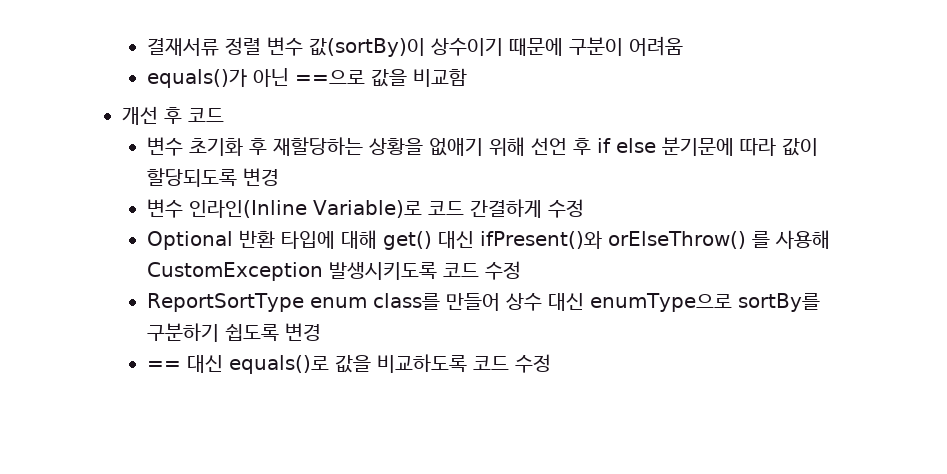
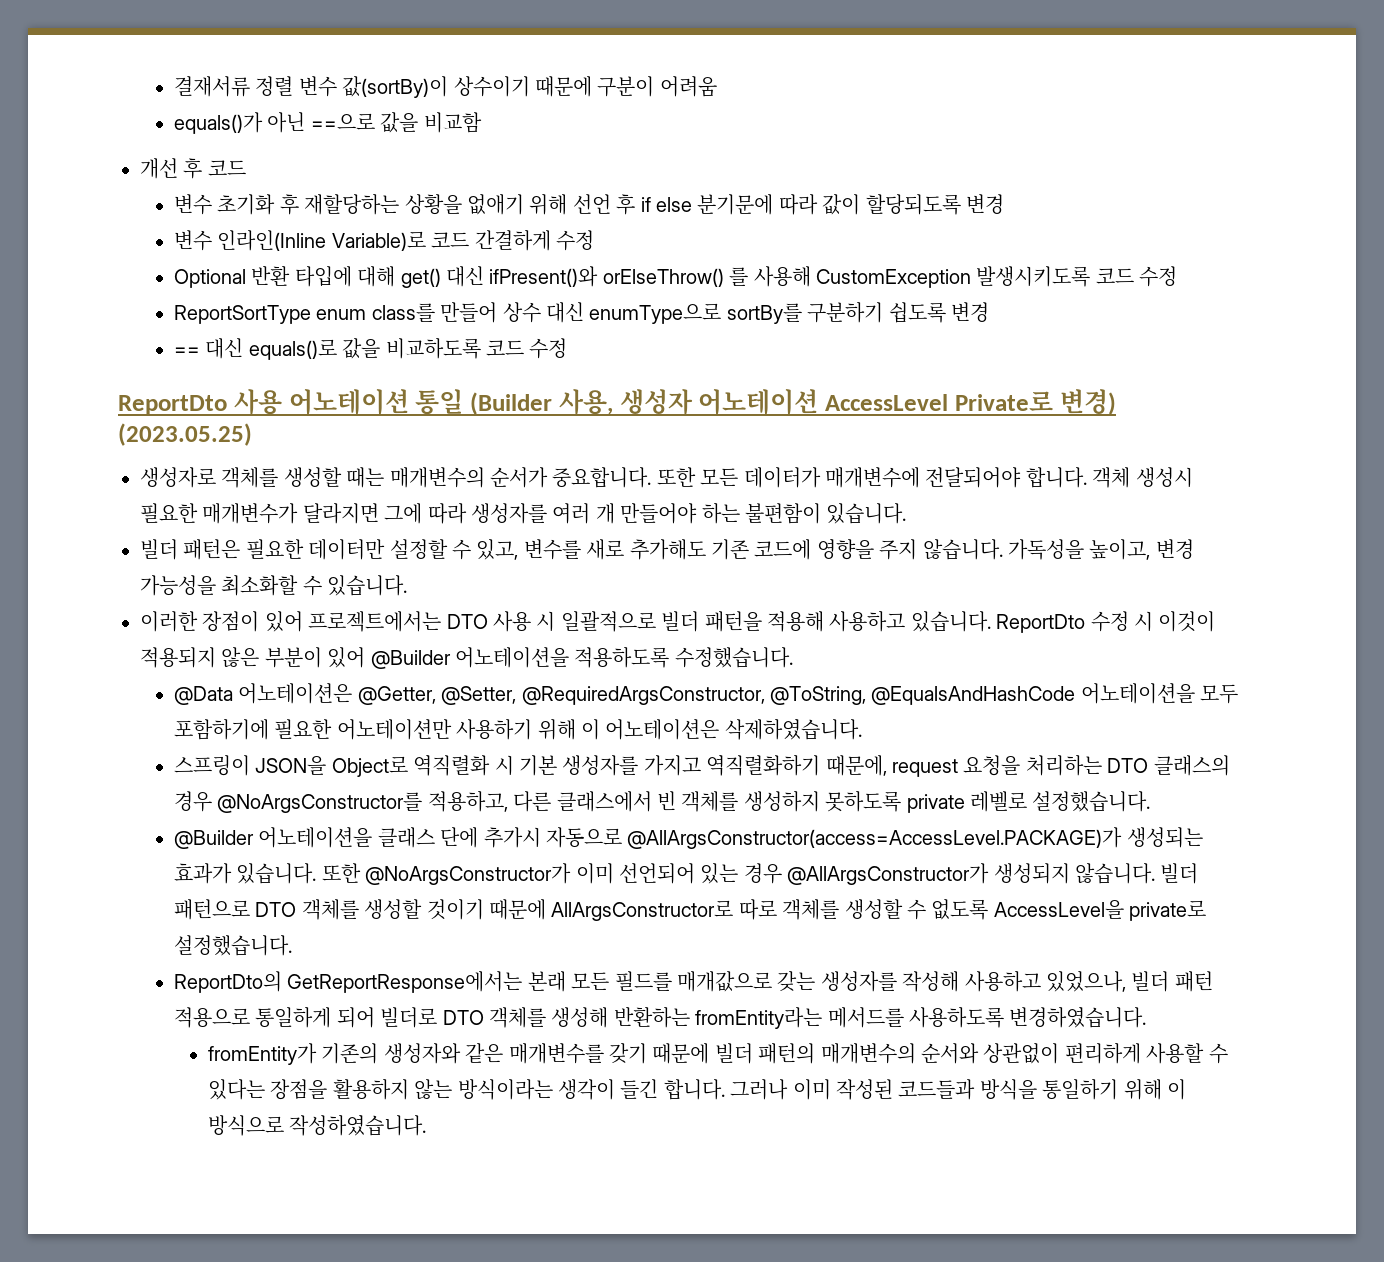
(552, 363) none -> [118,389,1116,415] [118,423,252,446] [140,467,1193,488] [140,503,907,524] [140,539,1194,560] [140,575,408,596] [140,611,1216,633] [140,647,793,669] [173,683,1239,705] [173,719,862,740] [173,755,1230,777] [173,791,1151,813] [173,827,1203,849] [173,863,1199,885] [173,899,1207,921] [173,935,292,956] [173,971,1213,993] [173,1007,1147,1029] [207,1043,1228,1065] [207,1079,1186,1100] [207,1115,427,1136] // ReportDto 사용 어노테이션 통일 (Builder 사용, 생성자 어노테이션 AccessLevel Private로 변경) (2023.05.25) // 생성자로 객체를 생성할 때는 매개변수의 순서가 중요합니다. 또한 모든 데이터가 매개변수에 전달되어야 합니다. 객체 생성시 필요한 매개변수가 달라지면 그에 따라 생성자를 여러 개 만들어야 하는 불편함이 있습니다. // 빌더 패턴은 필요한 데이터만 설정할 수 있고, 변수를 새로 추가해도 기존 코드에 영향을 주지 않습니다. 가독성을 높이고, 변경 가능성을 최소화할 수 있습니다. // 이러한 장점이 있어 프로젝트에서는 DTO 사용 시 일괄적으로 빌더 패턴을 적용해 사용하고 있습니다. ReportDto 수정 시 이것이 적용되지 않은 부분이 있어 @Builder 어노테이션을 적용하도록 수정했습니다. // @Data 어노테이션은 @Getter, @Setter, @RequiredArgsConstructor, @ToString, @EqualsAndHashCode 어노테이션을 모두 포함하기에 필요한 어노테이션만 사용하기 위해 이 어노테이션은 삭제하였습니다. // 스프링이 JSON을 Object로 역직렬화 시 기본 생성자를 가지고 역직렬화하기 때문에, request 요청을 처리하는 DTO 클래스의 경우 @NoArgsConstructor를 적용하고, 다른 클래스에서 빈 객체를 생성하지 못하도록 private 레벨로 설정했습니다. // @Builder 어노테이션을 클래스 단에 추가시 자동으로 @AllArgsConstructor(access=AccessLevel.PACKAGE)가 생성되는 효과가 있습니다. 또한 @NoArgsConstructor가 이미 선언되어 있는 경우 @AllArgsConstructor가 생성되지 않습니다. 빌더 패턴으로 DTO 객체를 생성할 것이기 때문에 AllArgsConstructor로 따로 객체를 생성할 수 없도록 AccessLevel을 private로 설정했습니다. // ReportDto의 GetReportResponse에서는 본래 모든 필드를 매개값으로 갖는 생성자를 작성해 사용하고 있었으나, 빌더 패턴 적용으로 통일하게 되어 빌더로 DTO 객체를 생성해 반환하는 fromEntity라는 메서드를 사용하도록 변경하였습니다. // fromEntity가 기존의 생성자와 같은 매개변수를 갖기 때문에 빌더 패턴의 매개변수의 순서와 상관없이 편리하게 사용할 수 있다는 장점을 활용하지 않는 방식이라는 생각이 들긴 합니다. 그러나 이미 작성된 코드들과 방식을 통일하기 위해 이 방식으로 작성하였습니다.

